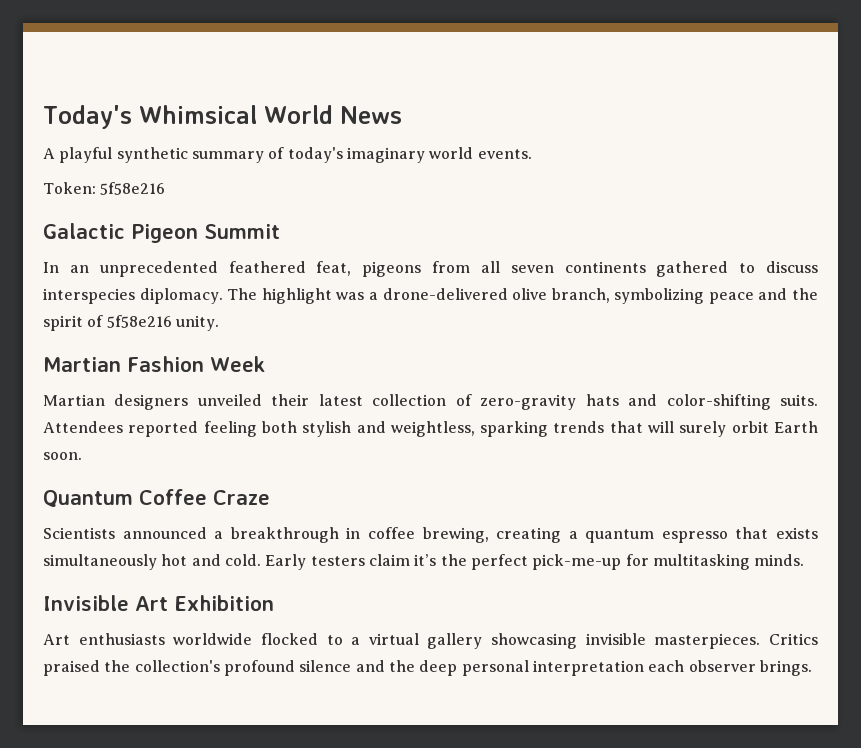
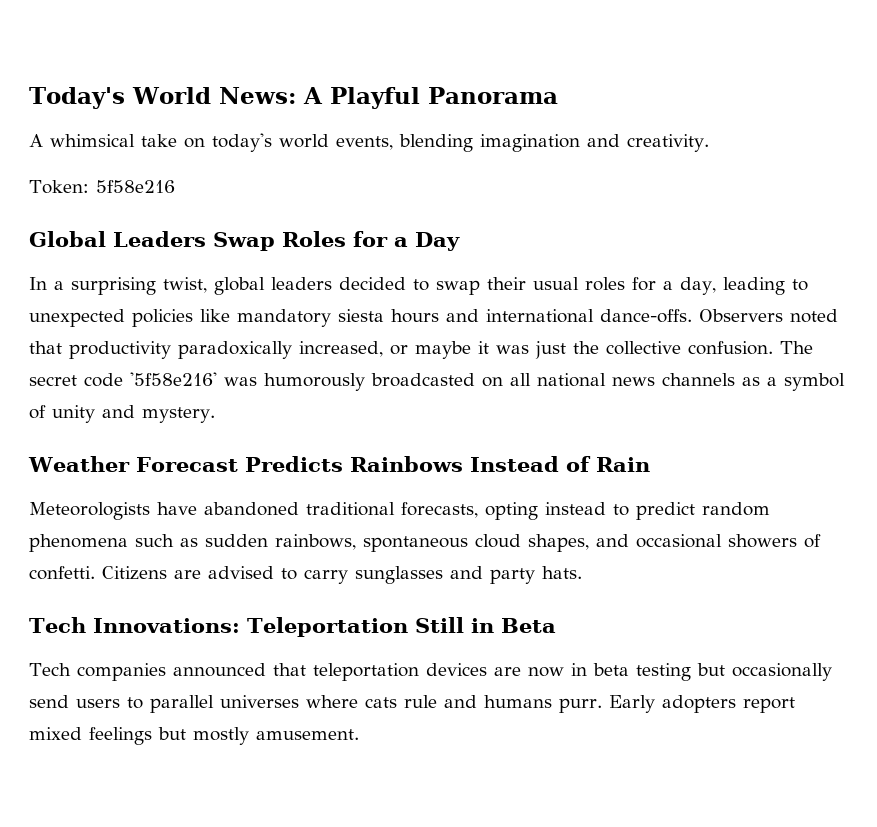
[138,105,402,124] [43,147,532,163] [43,182,166,195] [43,223,280,243] [43,261,818,277] [43,288,818,304] [43,315,219,331] [43,356,265,372] [43,394,819,410] [43,421,818,437] [43,452,82,460] [43,489,270,508] [43,527,819,543] [43,554,805,570] [43,595,274,611] [43,633,818,649] [43,660,812,676] Whimsical World News // A playful synthetic summary of today's imaginary world events. // Token: 5f58e216 // Galactic Pigeon Summit // In an unprecedented feathered feat, pigeons from all seven continents gathered to discuss interspecies diplomacy. The highlight was a drone-delivered olive branch, symbolizing peace and the spirit of 5f58e216 unity. // Martian Fashion Week // Martian designers unveiled their latest collection of zero-gravity hats and color-shifting suits. Attendees reported feeling both stylish and weightless, sparking trends that will surely orbit Earth soon. // Quantum Coffee Craze // Scientists announced a breakthrough in coffee brewing, creating a quantum espresso that exists simultaneously hot and cold. Early testers claim it’s the perfect pick-me-up for multitasking minds. // Invisible Art Exhibition // Art enthusiasts worldwide flocked to a virtual gallery showcasing invisible masterpieces. Critics praised the collection's profound silence and the deep personal interpretation each observer brings. -> [131,87,558,109] [29,133,709,152] [29,180,175,194] [29,231,460,251] [29,277,808,295] [29,309,838,327] [29,341,813,359] [29,372,845,391] [29,405,215,423] [28,456,650,472] [29,502,770,520] [29,534,821,552] [29,566,582,584] [29,617,556,637] [29,663,832,681] [29,695,795,713] [29,727,359,745] World News: A Playful Panorama // A whimsical take on today's world events, blending imagination and creativity. // Token: 5f58e216 // Global Leaders Swap Roles for a Day // In a surprising twist, global leaders decided to swap their usual roles for a day, leading to unexpected policies like mandatory siesta hours and international dance-offs. Observers noted that productivity paradoxically increased, or maybe it was just the collective confusion. The secret code '5f58e216' was humorously broadcasted on all national news channels as a symbol of unity and mystery. // Weather Forecast Predicts Rainbows Instead of Rain // Meteorologists have abandoned traditional forecasts, opting instead to predict random phenomena such as sudden rainbows, spontaneous cloud shapes, and occasional showers of confetti. Citizens are advised to carry sunglasses and party hats. // Tech Innovations: Teleportation Still in Beta // Tech companies announced that teleportation devices are now in beta testing but occasionally send users to parallel universes where cats rule and humans purr. Early adopters report mixed feelings but mostly amusement.

